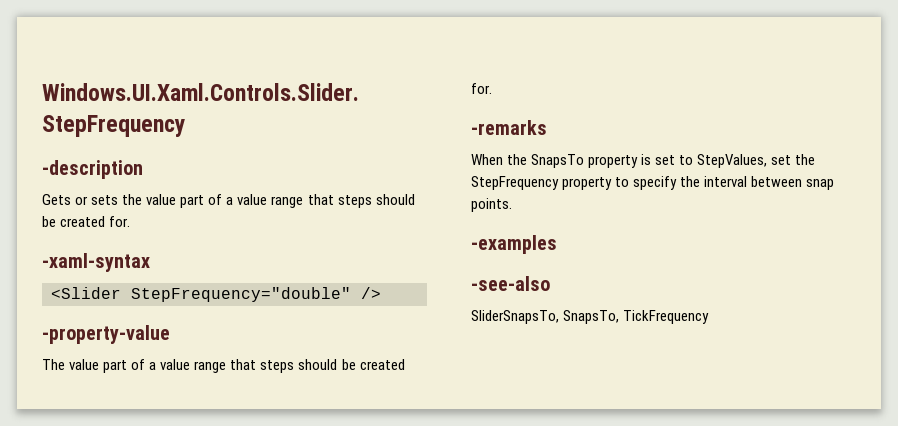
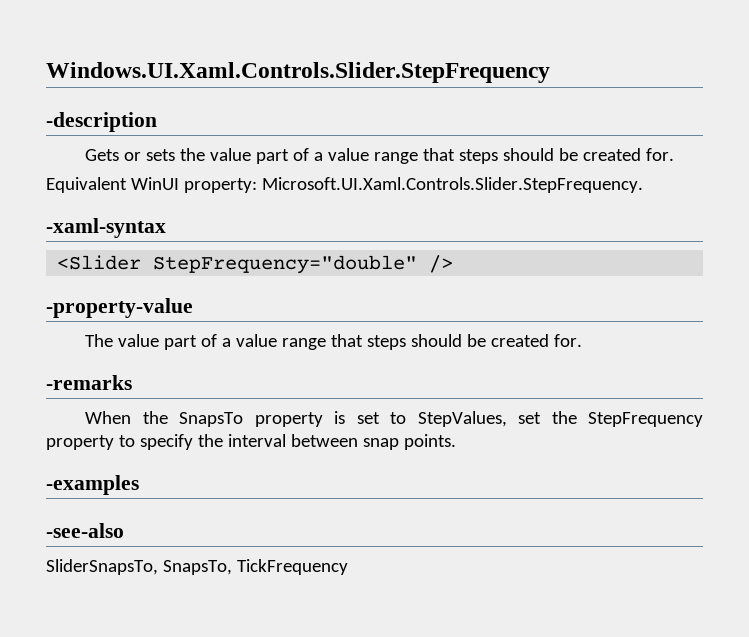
(131, 221) none -> [46,177,643,193] // Equivalent WinUI property: Microsoft.UI.Xaml.Controls.Slider.StepFrequency.

